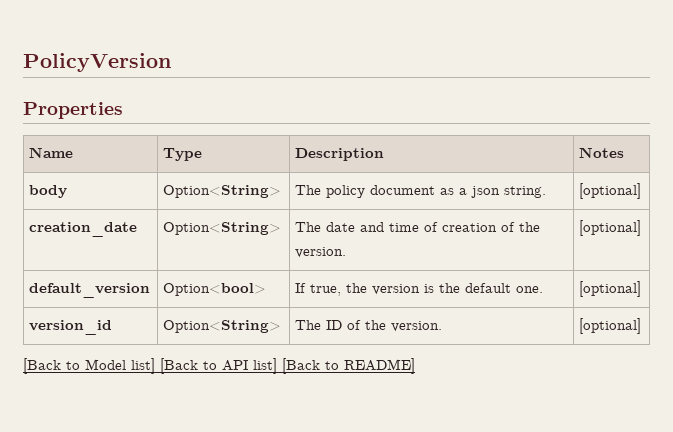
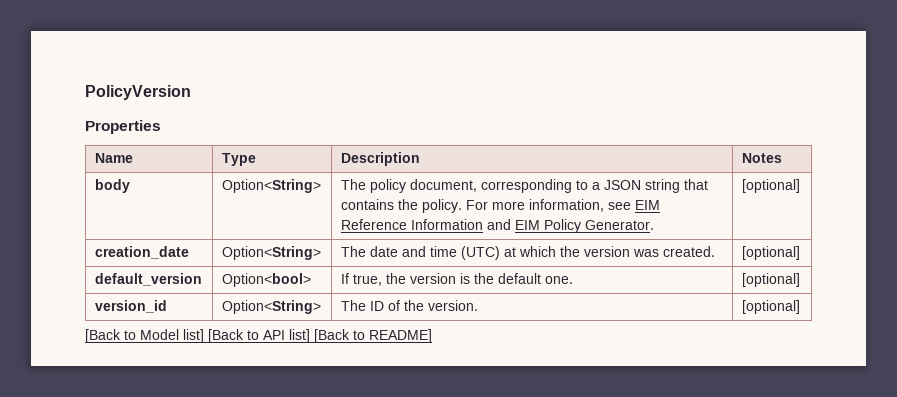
[370,185,547,198] document as a json string. -> [409,179,708,193] [340,199,660,213] [340,219,654,233] document, corresponding to a JSON string that contains the policy. For more information, see EIM Reference Information and EIM Policy Generator.
[424,222,541,232] [295,247,347,258] of creation of the version. -> [460,246,715,260] (UTC) at which the version was created.

